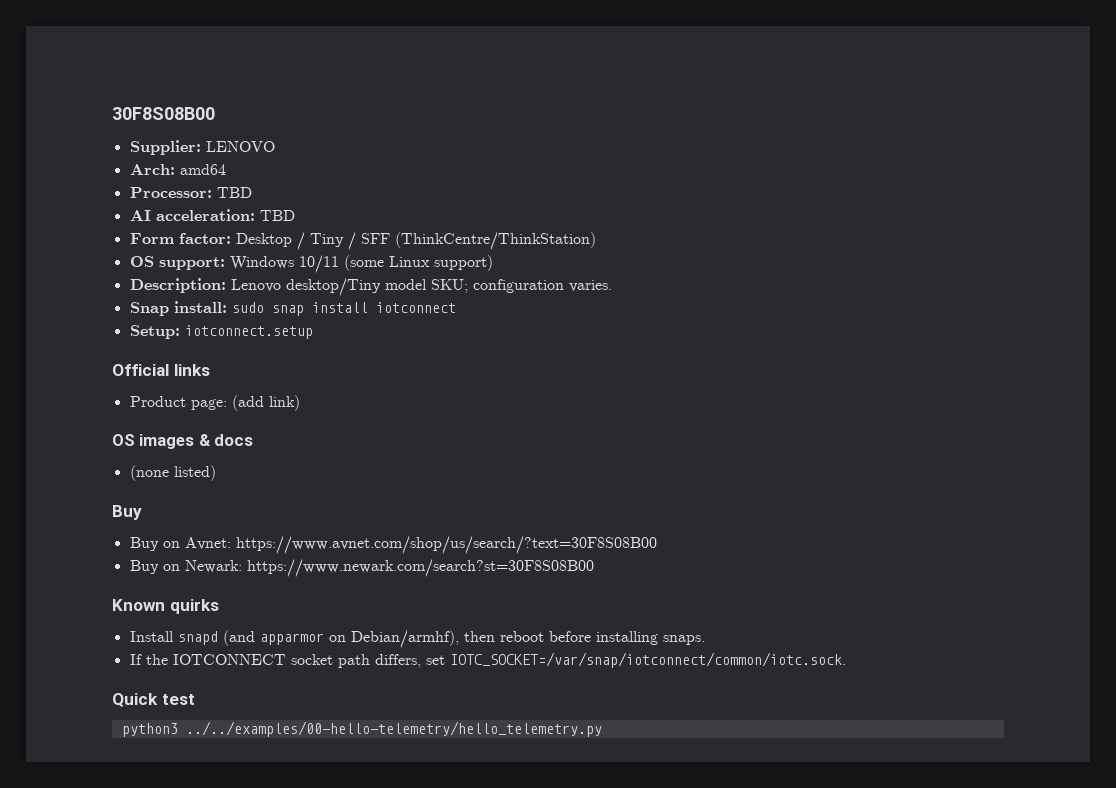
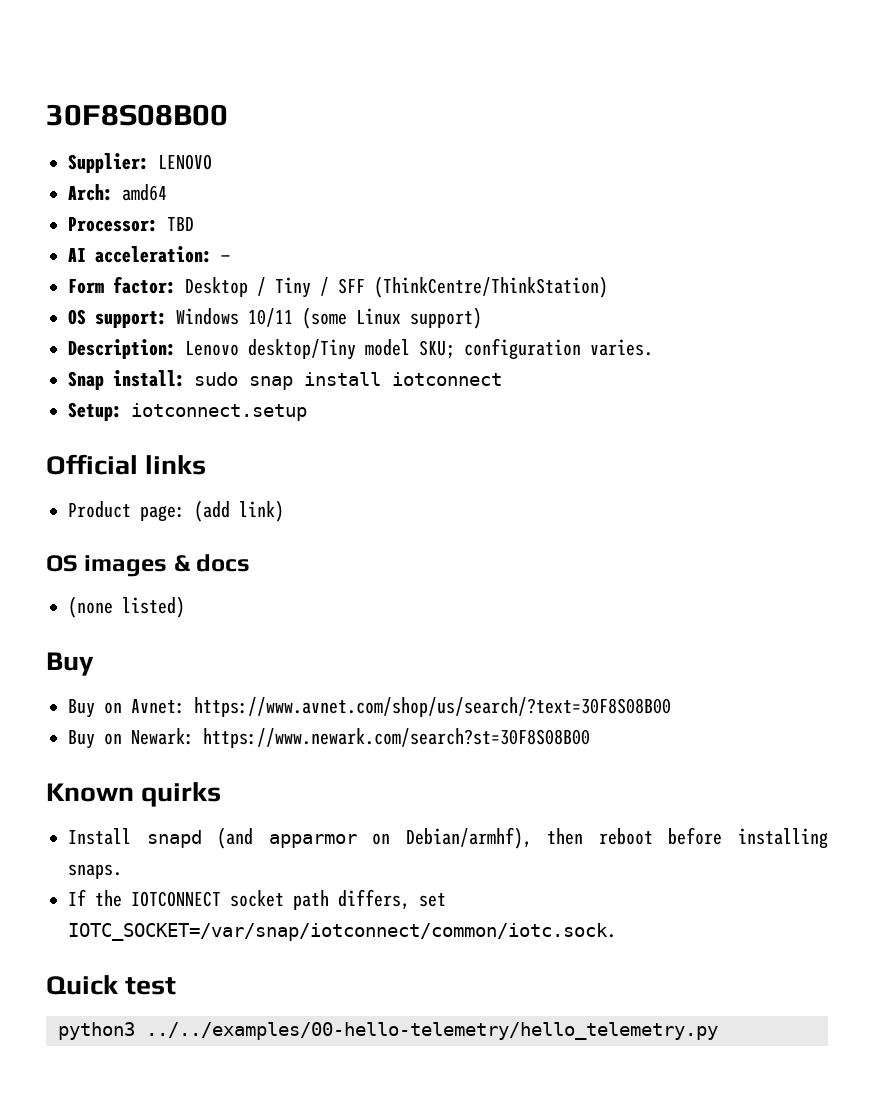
[259,210,295,221] TBD -> [221,255,230,262] —

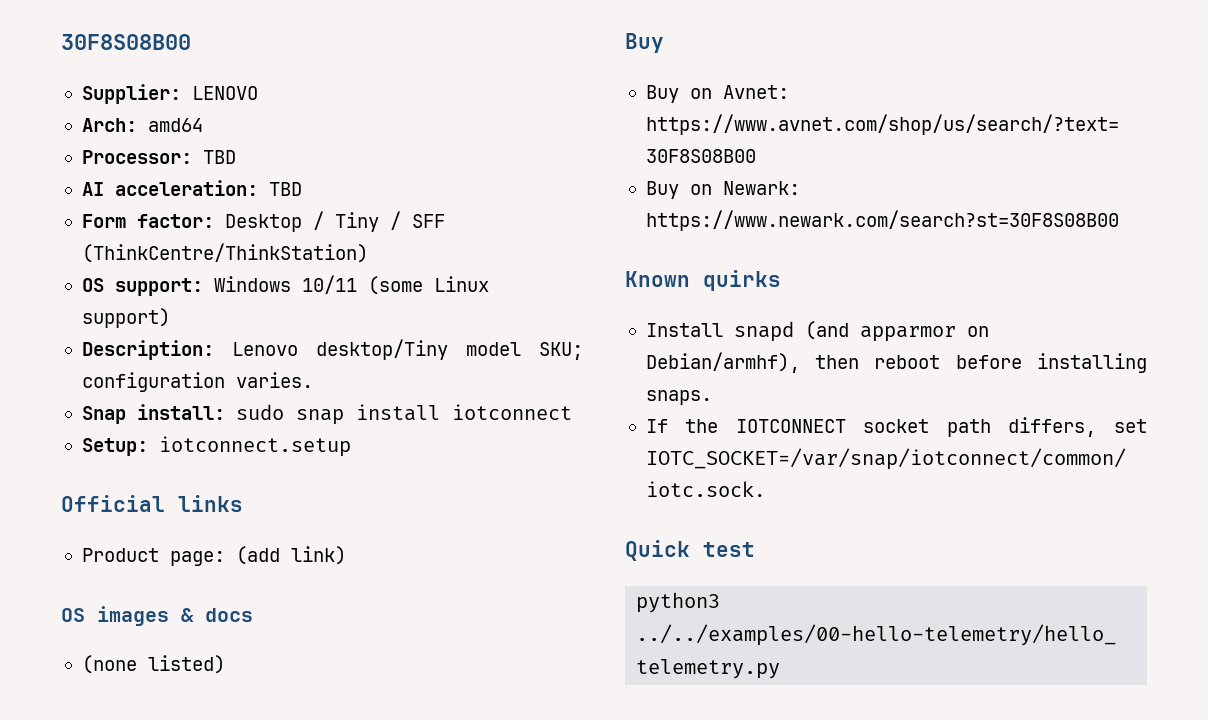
[221,255,230,262] — -> [268,182,302,196] TBD

